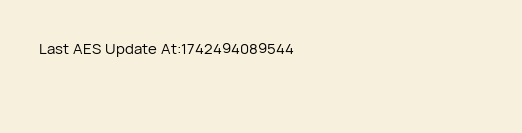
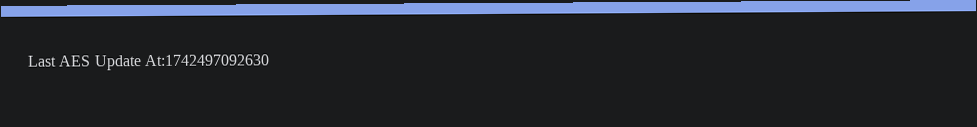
[161,43,295,54] At:1742494089544 -> [143,54,270,67] At:1742497092630

